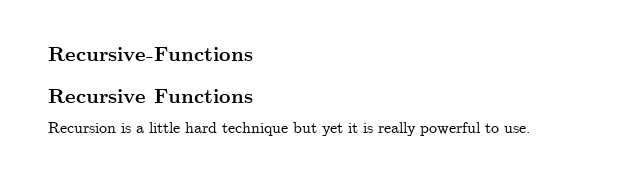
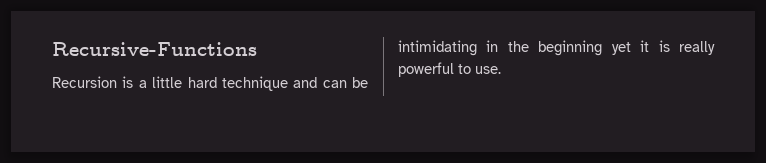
[48,89,253,103] // Recursive Functions -> (257, 49) none
[293,122,317,133] but -> [293,77,368,88] [398,40,603,56] and can be intimidating in the beginning

